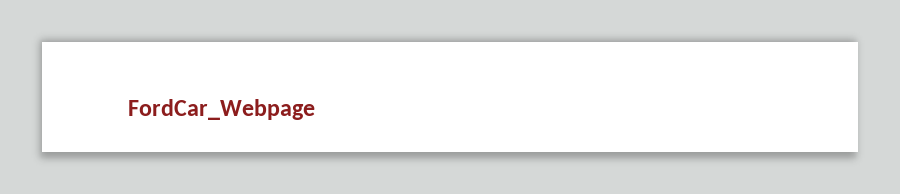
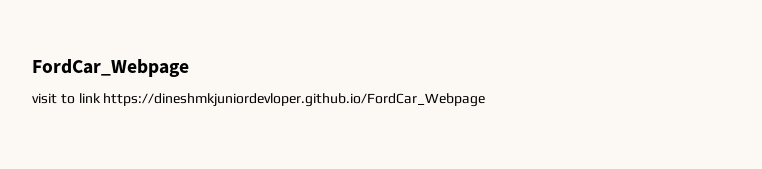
(315, 109) none -> [32,93,486,107] // visit to link https://dineshmkjuniordevloper.github.io/FordCar_Webpage

